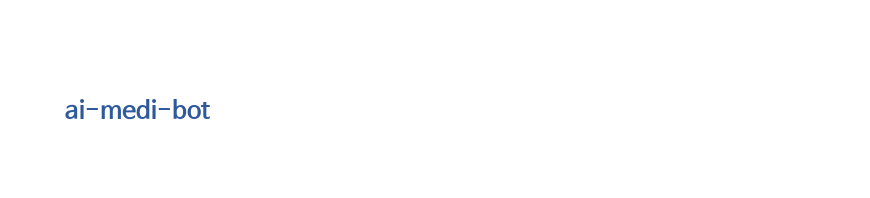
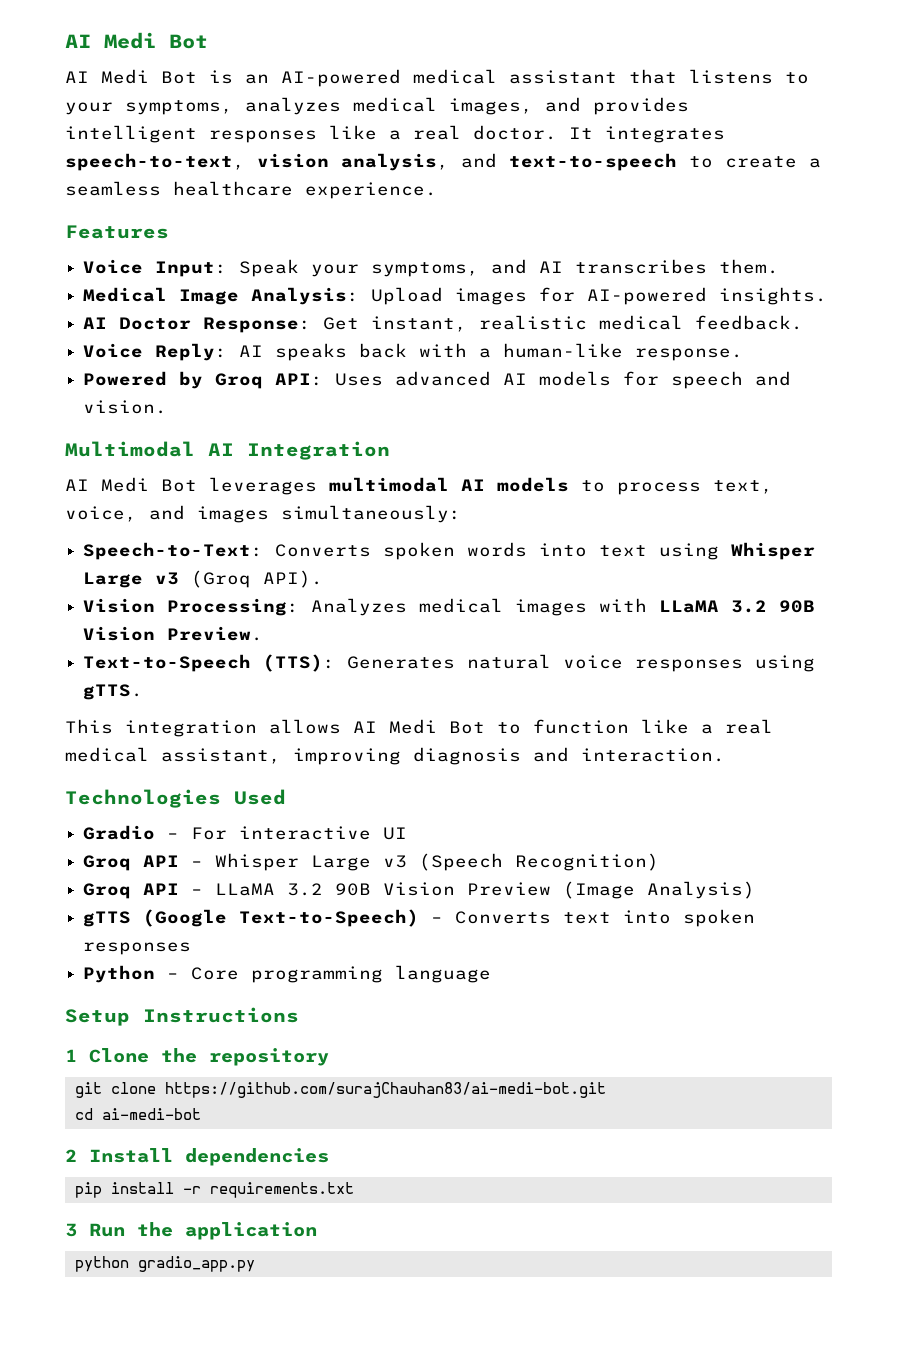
[65,99,210,120] ai-medi-bot -> [65,32,208,49] [65,69,809,87] [65,97,689,115] [65,125,725,143] [65,153,821,171] [65,181,437,199] [65,225,169,239] [83,259,780,277] [83,287,828,305] [83,315,804,333] [83,343,744,361] [83,371,792,389] [83,400,168,414] [65,441,390,460] [65,477,773,495] [65,505,461,523] [83,542,816,560] [83,570,324,588] [83,598,816,616] [83,626,264,641] [83,654,816,672] [83,684,144,700] [65,719,773,737] [65,747,725,765] [65,789,286,808] [83,825,408,840] [83,853,660,871] [83,881,756,899] [83,909,756,927] [83,942,192,955] [83,965,492,983] [65,1007,299,1026] [65,1048,329,1066] [74,1082,606,1098] [74,1108,201,1120] [65,1148,329,1166] [74,1182,354,1198] [65,1222,317,1240] [74,1256,255,1272] AI Medi Bot // AI Medi Bot is an AI-powered medical assistant that listens to your symptoms, analyzes medical images, and provides intelligent responses like a real doctor. It integrates speech-to-text, vision analysis, and text-to-speech to create a seamless healthcare experience. // Features // Voice Input: Speak your symptoms, and AI transcribes them. // Medical Image Analysis: Upload images for AI-powered insights. // AI Doctor Response: Get instant, realistic medical feedback. // Voice Reply: AI speaks back with a human-like response. // Powered by Groq API: Uses advanced AI models for speech and vision. // Multimodal AI Integration // AI Medi Bot leverages multimodal AI models to process text, voice, and images simultaneously: // Speech-to-Text: Converts spoken words into text using Whisper Large v3 (Groq API). // Vision Processing: Analyzes medical images with LLaMA 3.2 90B Vision Preview. // Text-to-Speech (TTS): Generates natural voice responses using gTTS. // This integration allows AI Medi Bot to function like a real medical assistant, improving diagnosis and interaction. // Technologies Used // Gradio – For interactive UI // Groq API – Whisper Large v3 (Speech Recognition) // Groq API – LLaMA 3.2 90B Vision Preview (Image Analysis) // gTTS (Google Text-to-Speech) – Converts text into spoken responses // Python – Core programming language // Setup Instructions // 1 Clone the repository // git clone https://github.com/surajChauhan83/ai-medi-bot.git // cd ai-medi-bot // 2 Install dependencies // pip install -r requirements.txt // 3 Run the application // python gradio_app.py

